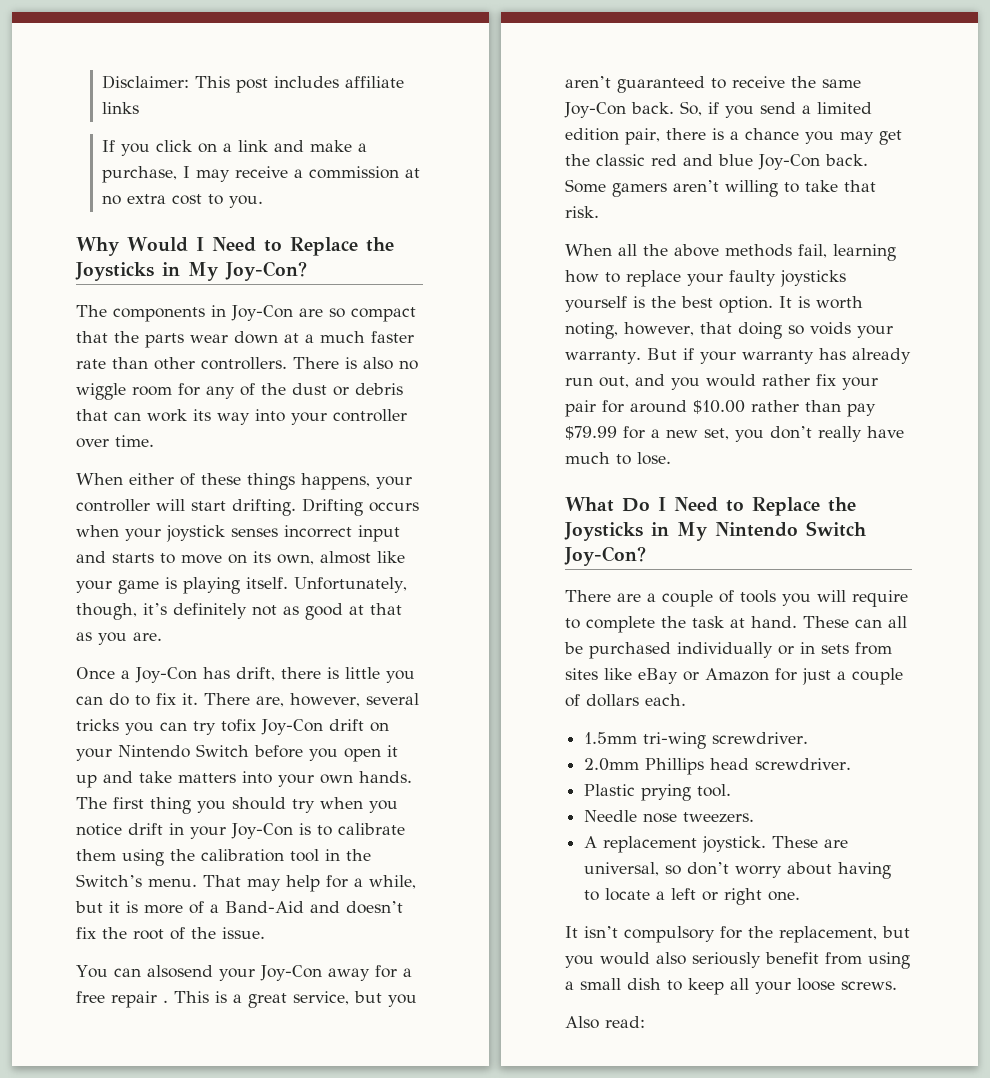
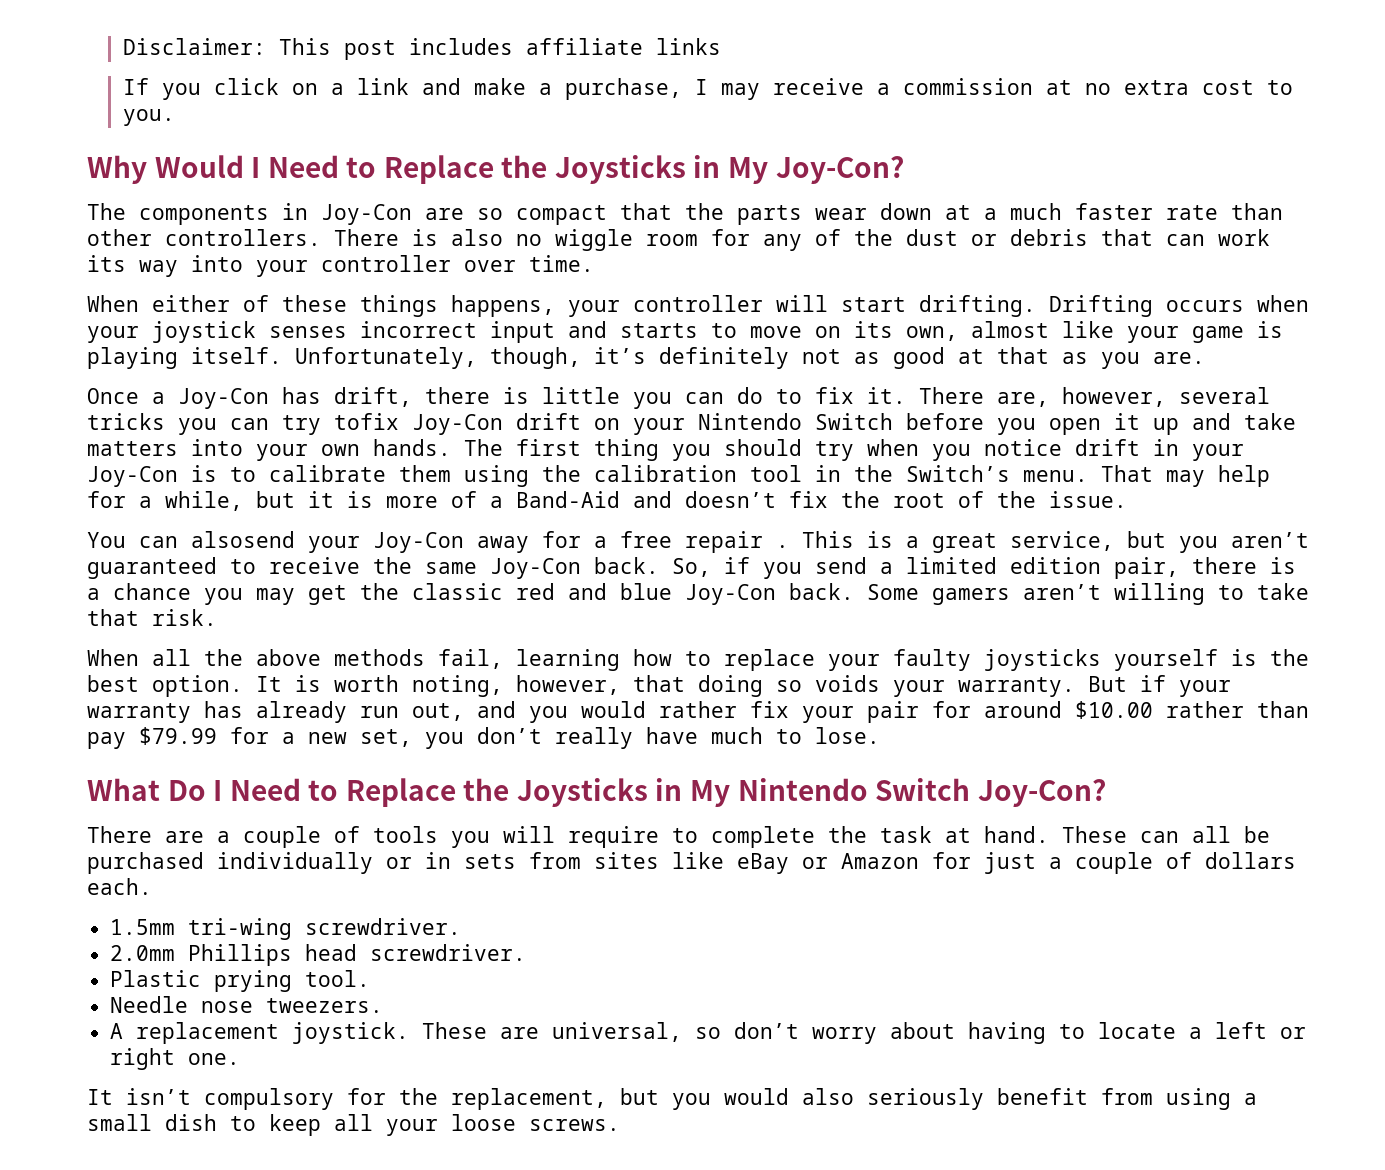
[565,1016,645,1029] // Also read: -> (620, 1125) none

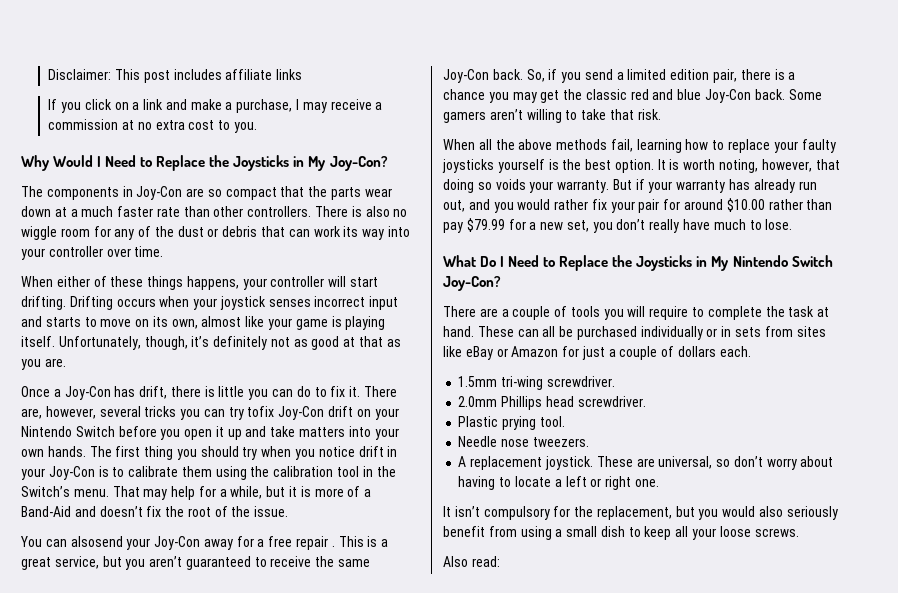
(620, 1125) none -> [443,556,500,567] // Also read:

